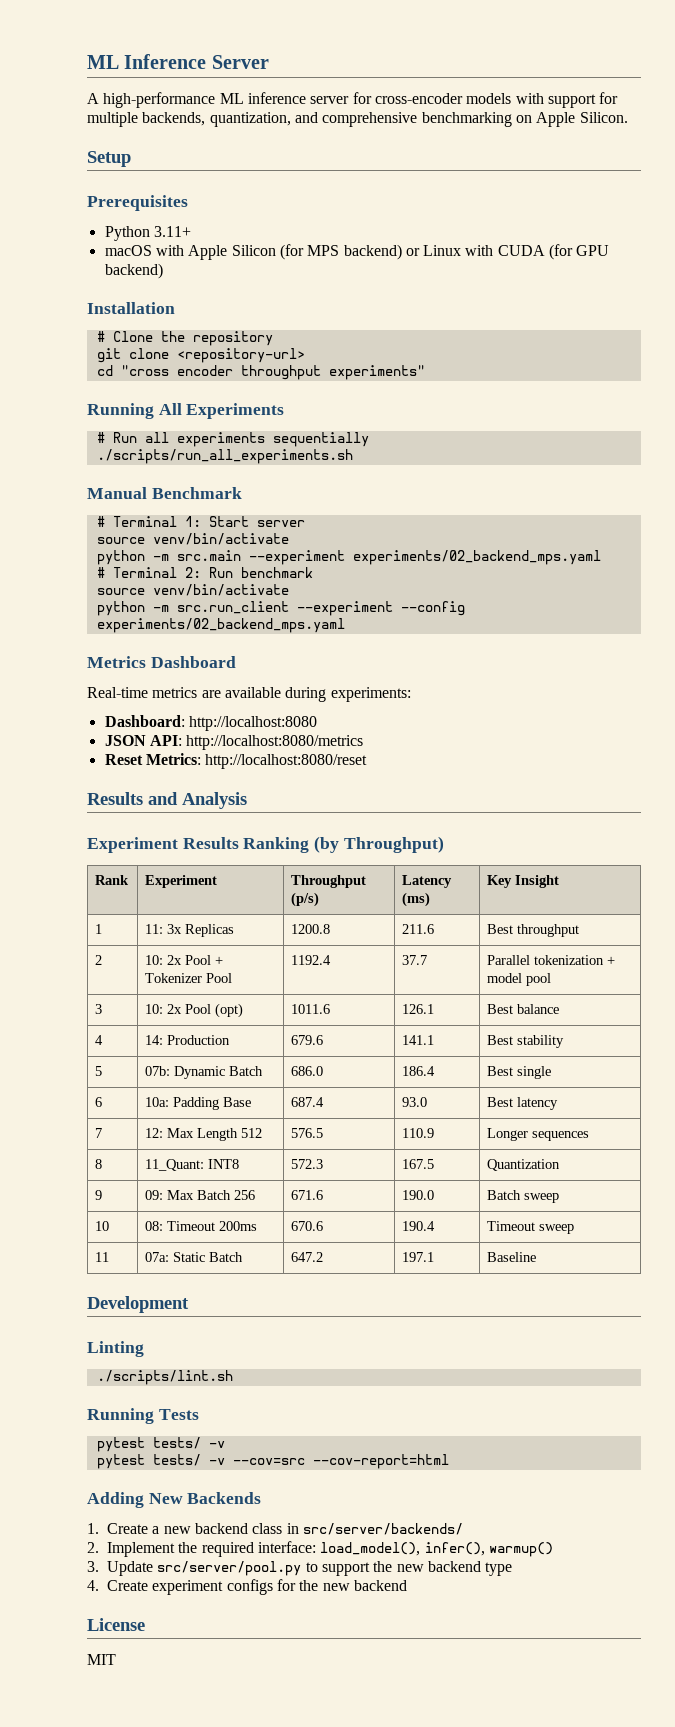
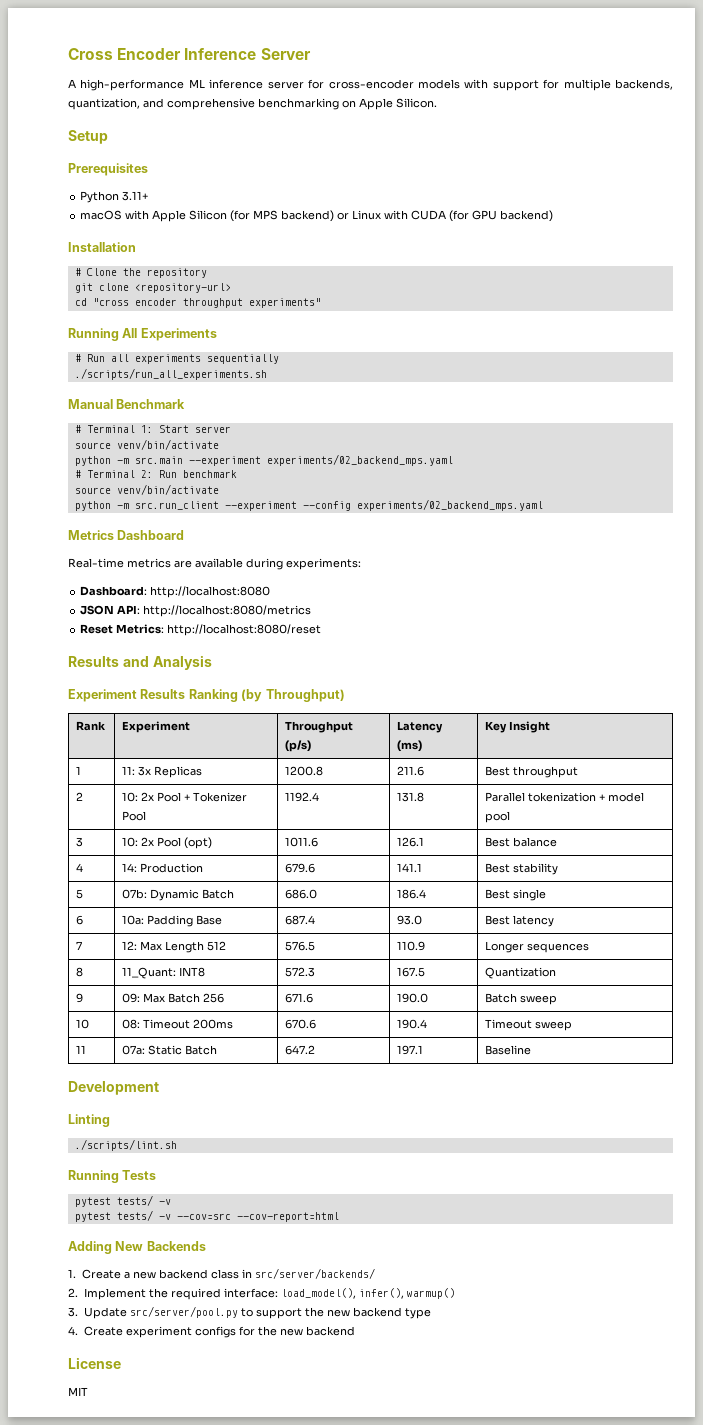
[87,55,119,69] ML -> [68,48,182,60] Cross Encoder
[402,955,428,965] 37.7 -> [397,792,425,802] 131.8

